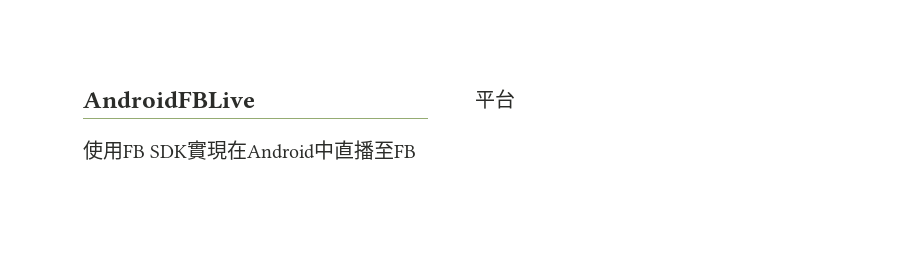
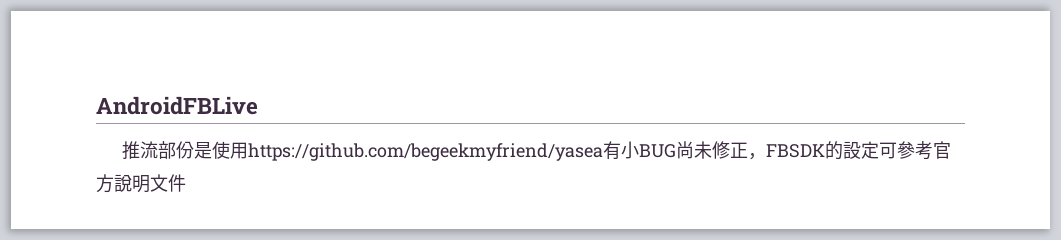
[83,140,417,160] [475,89,515,109] 使用FB SDK實現在Android中直播至FB平台 -> [121,141,951,161] [96,174,186,193] 推流部份是使用https://github.com/begeekmyfriend/yasea有小BUG尚未修正，FBSDK的設定可參考官方說明文件

